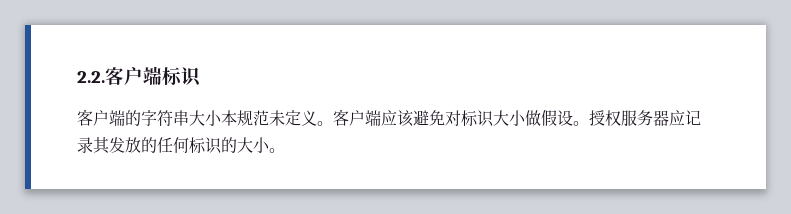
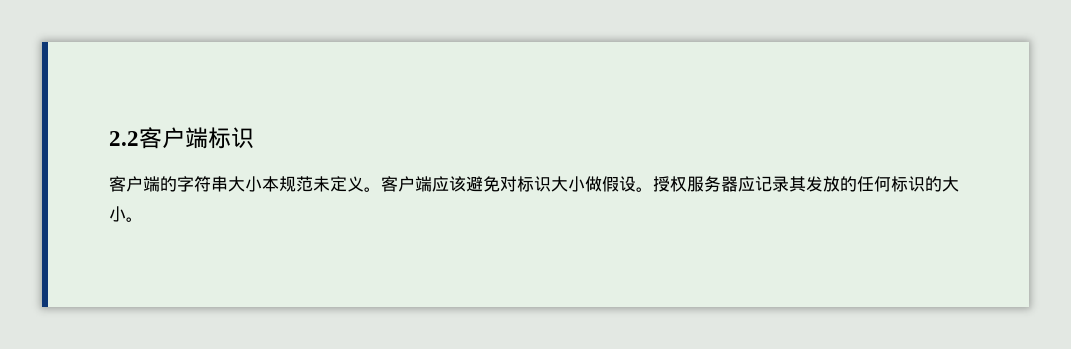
[77,71,105,83] 2.2. -> [109,131,139,146] 2.2

